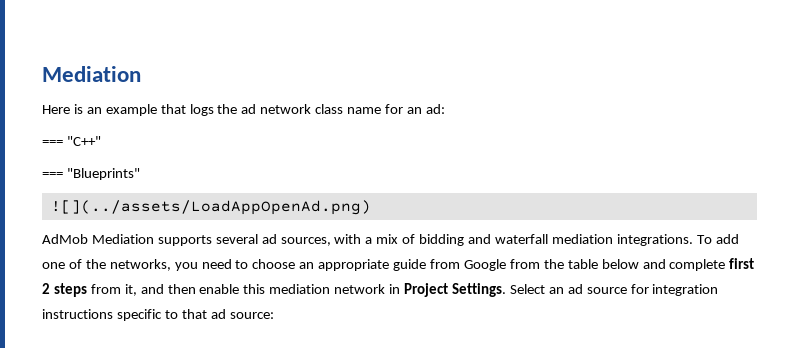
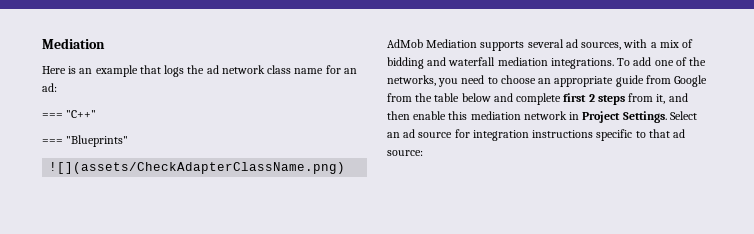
[50,200,371,215] ![](../assets/LoadAppOpenAd.png) -> [49,162,346,174] ![](assets/CheckAdapterClassName.png)

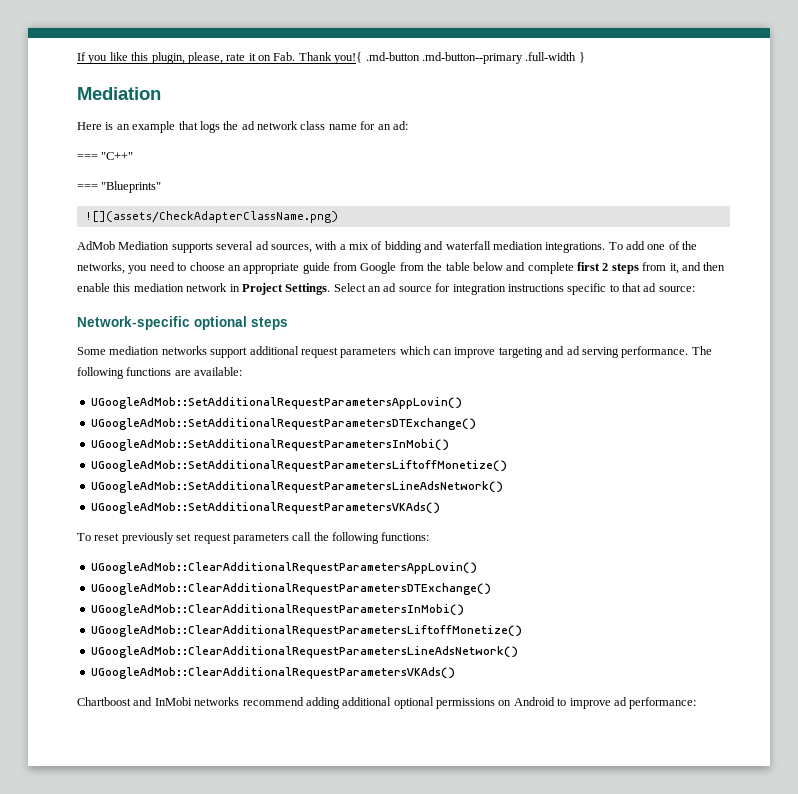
(42, 43) none -> [77,52,585,64] If you like this plugin, please, rate it on Fab. Thank you!{ .md-button .md-button--primary .full-width } //
(423, 153) none -> [77,316,288,330] [77,346,712,358] [77,367,243,379] [90,397,462,409] [90,418,476,430] [90,439,449,451] [90,460,507,472] [90,481,503,493] [90,502,440,514] [77,532,430,544] [90,562,477,574] [90,583,491,595] [90,604,464,616] [90,625,522,637] [90,646,518,658] [90,667,455,679] [77,697,697,709] // Network-specific optional steps // Some mediation networks support additional request parameters which can improve targeting and ad serving performance. The following functions are available: // UGoogleAdMob::SetAdditionalRequestParametersAppLovin() // UGoogleAdMob::SetAdditionalRequestParametersDTExchange() // UGoogleAdMob::SetAdditionalRequestParametersInMobi() // UGoogleAdMob::SetAdditionalRequestParametersLiftoffMonetize() // UGoogleAdMob::SetAdditionalRequestParametersLineAdsNetwork() // UGoogleAdMob::SetAdditionalRequestParametersVKAds() // To reset previously set request parameters call the following functions: // UGoogleAdMob::ClearAdditionalRequestParametersAppLovin() // UGoogleAdMob::ClearAdditionalRequestParametersDTExchange() // UGoogleAdMob::ClearAdditionalRequestParametersInMobi() // UGoogleAdMob::ClearAdditionalRequestParametersLiftoffMonetize() // UGoogleAdMob::ClearAdditionalRequestParametersLineAdsNetwork() // UGoogleAdMob::ClearAdditionalRequestParametersVKAds() // Chartboost and InMobi networks recommend adding additional optional permissions on Android to improve ad performance:

